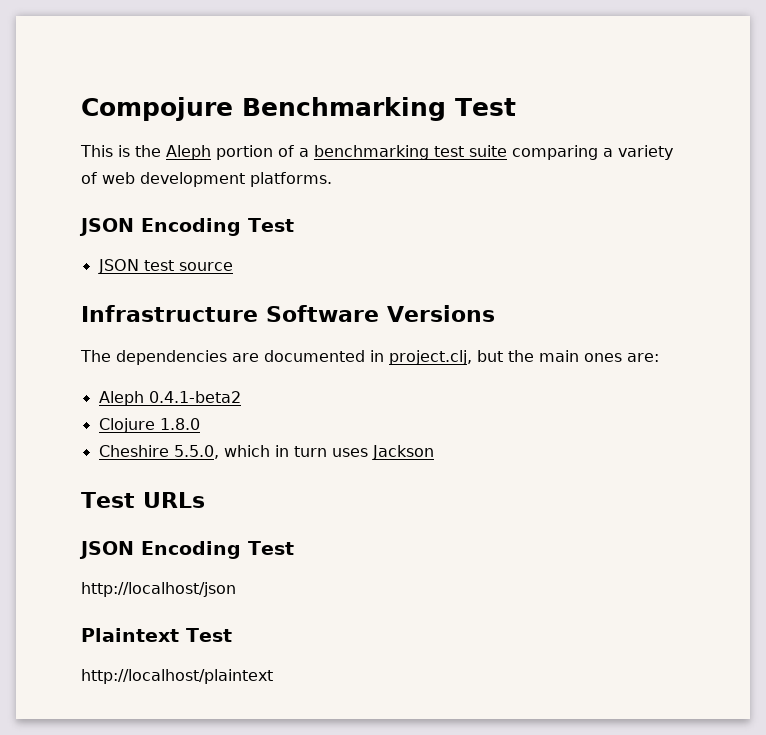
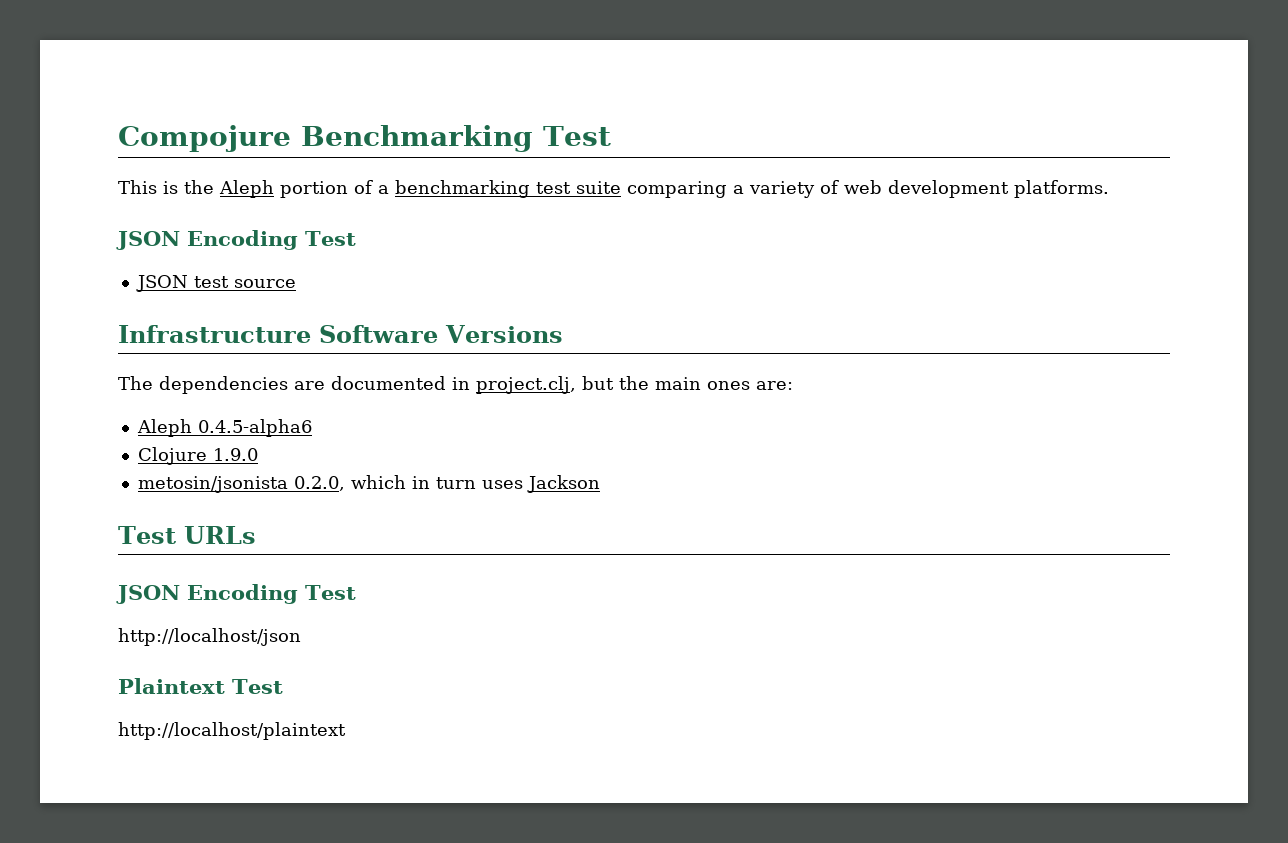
[148,391,241,403] 0.4.1-beta2 -> [197,419,312,437] 0.4.5-alpha6
[159,418,200,430] [98,445,219,459] 1.8.0 // Cheshire 5.5.0, -> [212,448,258,461] [137,476,345,493] 1.9.0 // metosin/jsonista 0.2.0,

